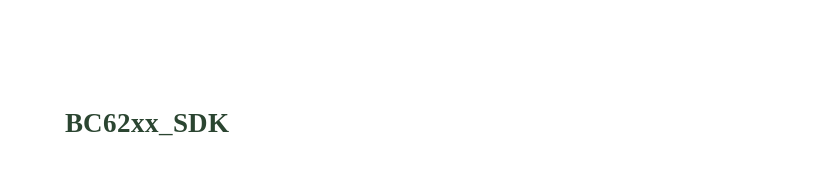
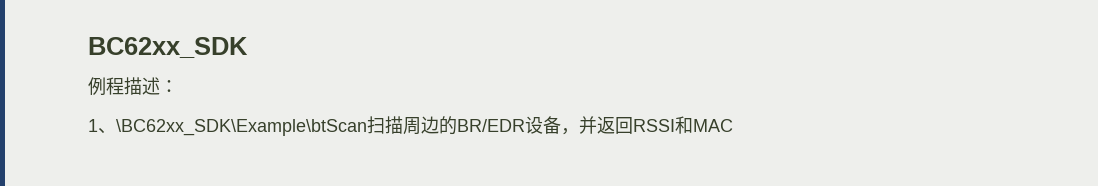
(229, 125) none -> [88,77,178,96] [88,116,733,136] // 例程描述： // 1、\BC62xx_SDK\Example\btScan扫描周边的BR/EDR设备，并返回RSSI和MAC

